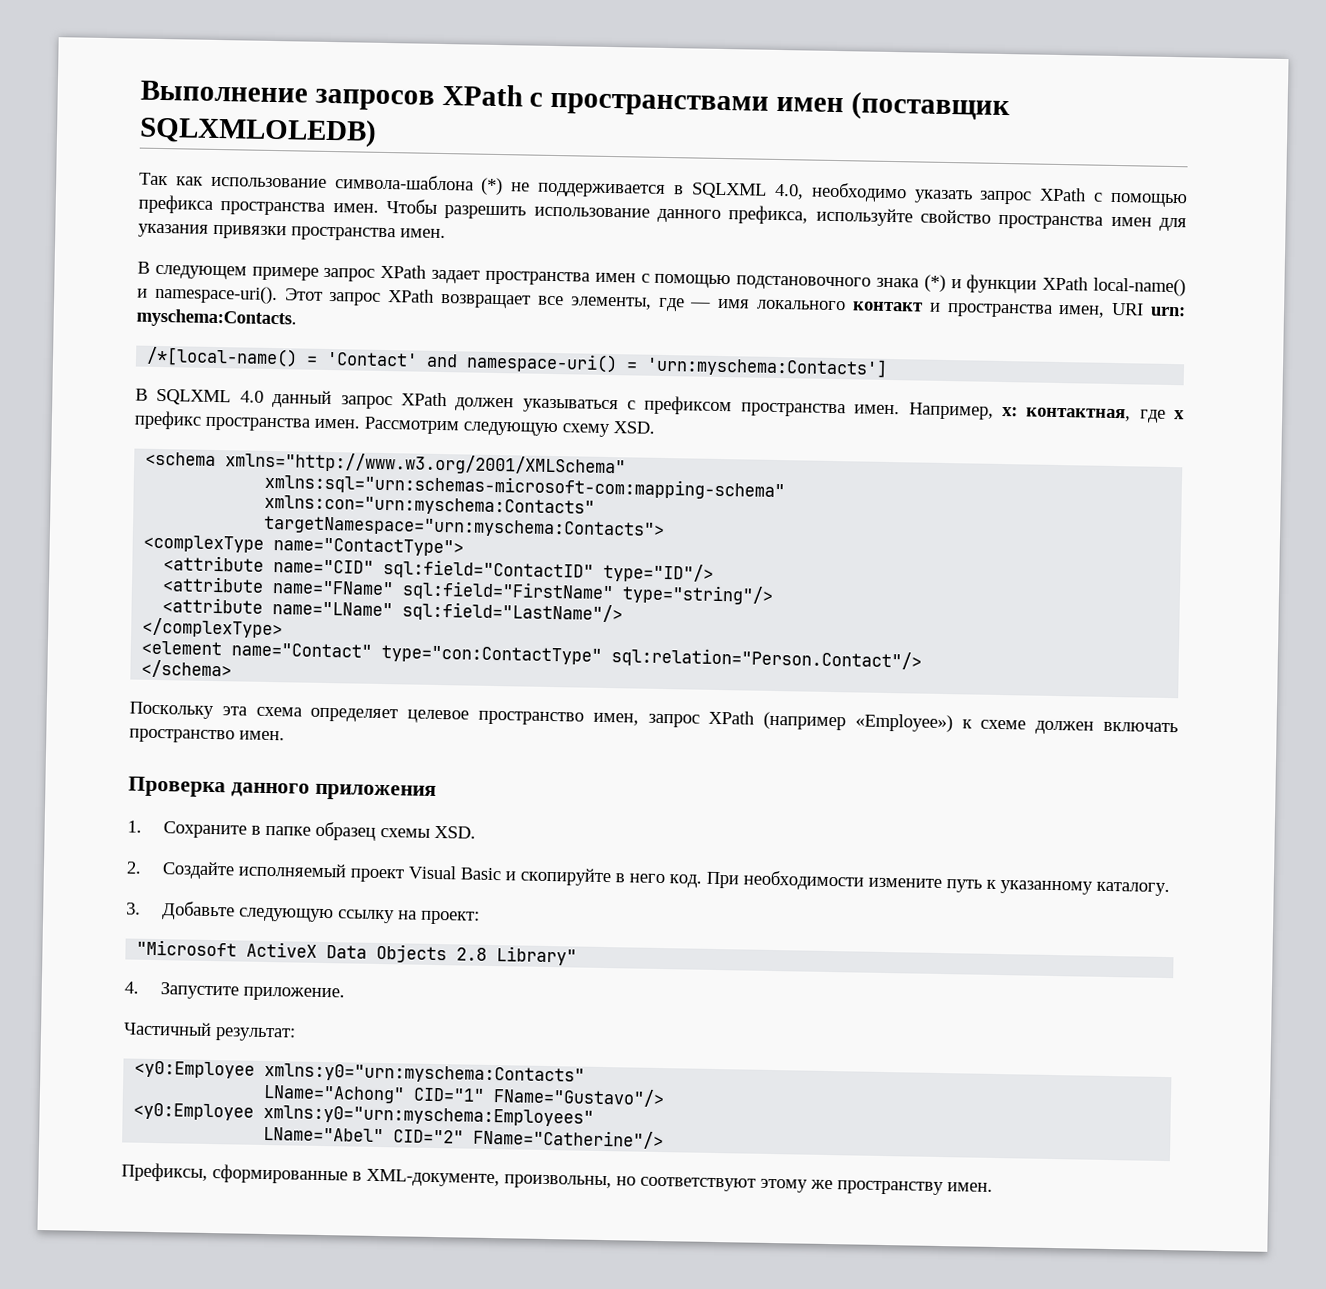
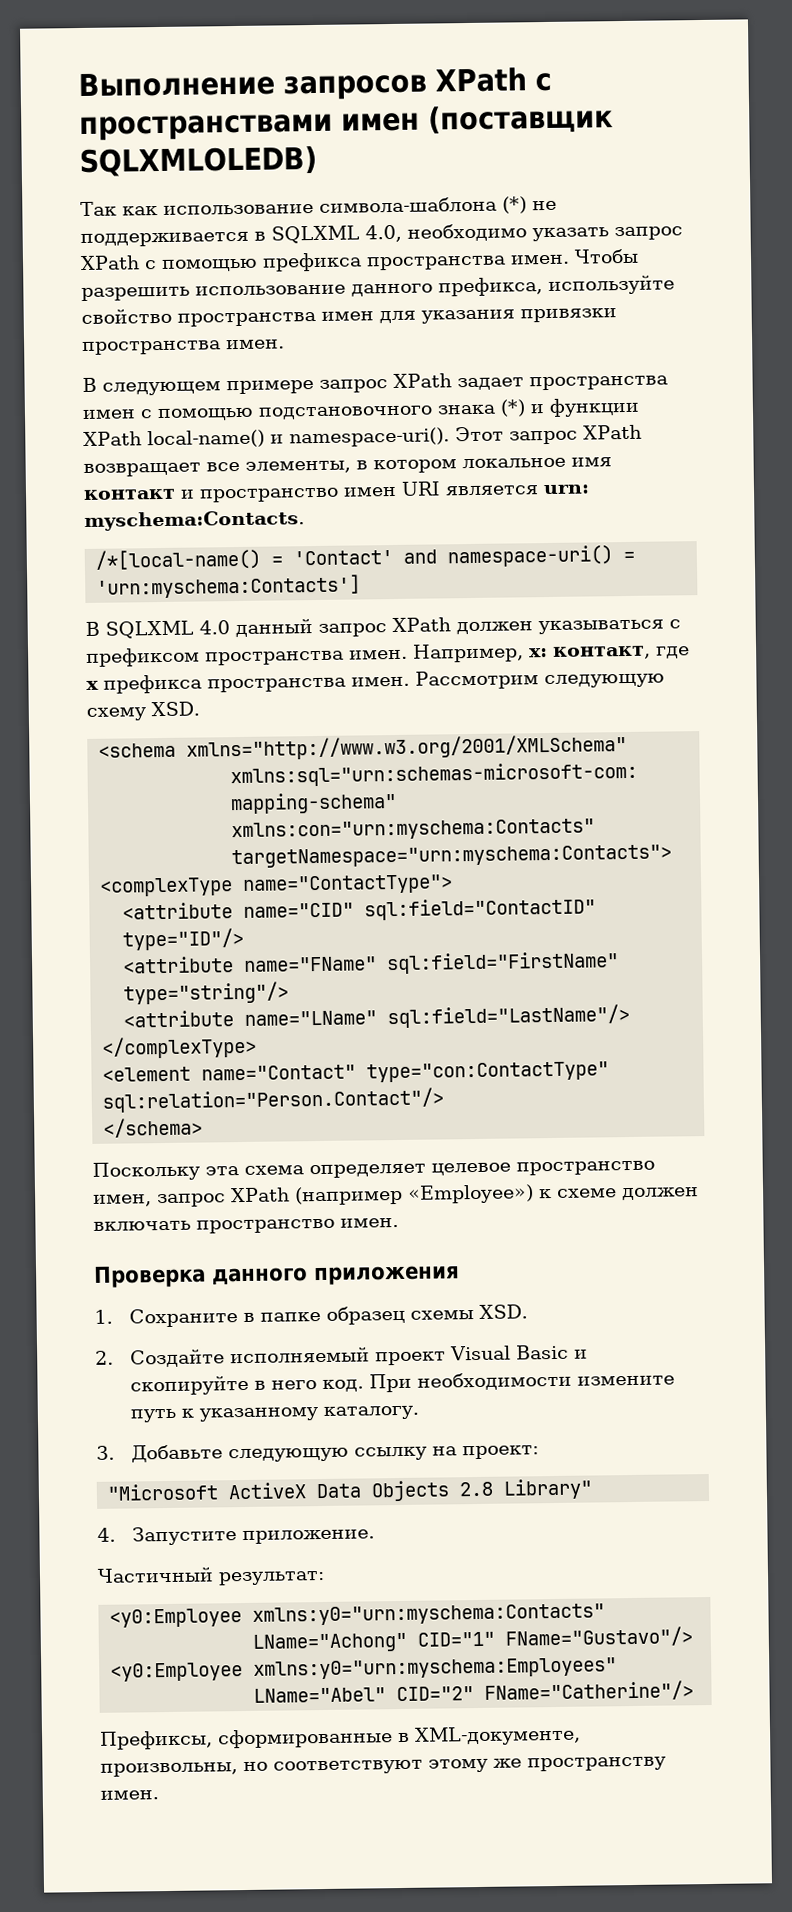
[657,297,1145,318] где — имя локального контакт и пространства имен, URI -> [356,457,612,474] [83,481,539,503] в котором локальное имя контакт и пространство имен URI является
[1026,407,1132,422] контактная, -> [553,645,651,660] контакт,
[134,410,202,430] префикс -> [103,674,202,694] префикса

